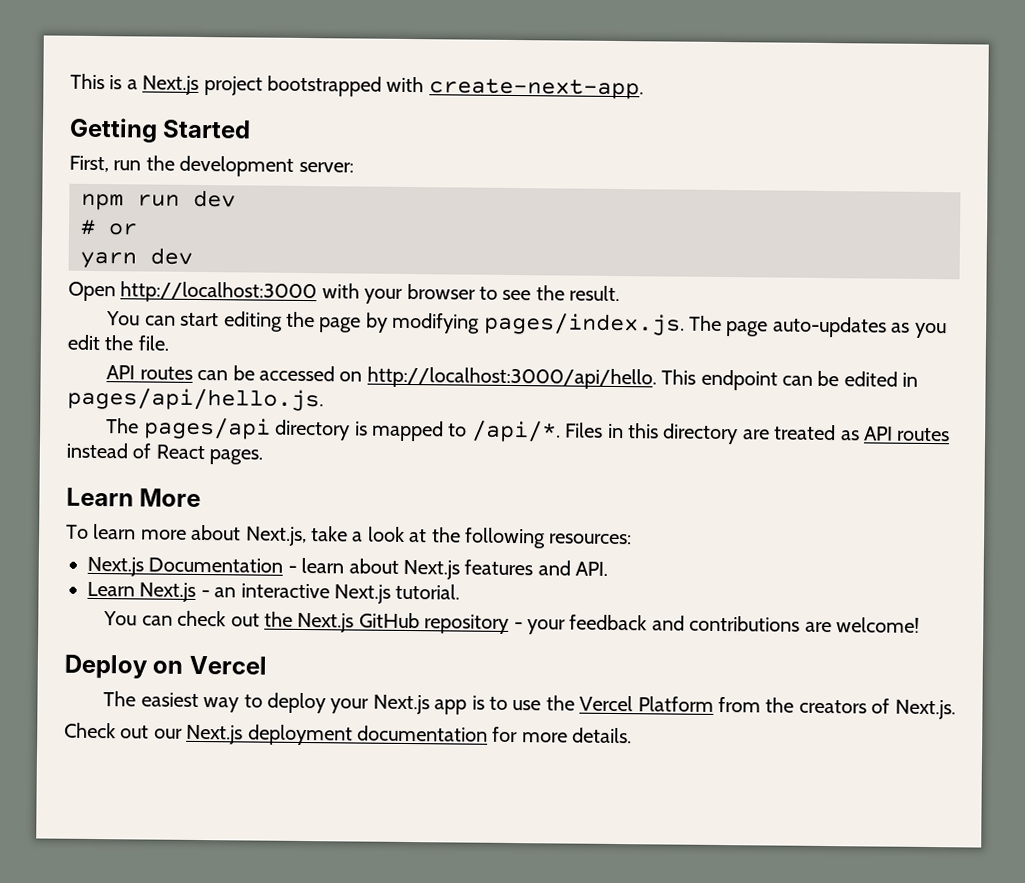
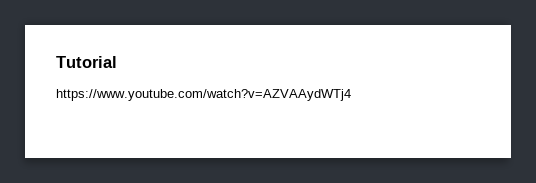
[70,73,644,100] [69,117,252,143] [69,155,354,177] [81,189,236,211] [80,219,138,236] [80,247,193,269] [68,281,621,304] [106,311,947,339] [67,334,169,351] [106,365,919,391] [67,387,324,412] [106,417,951,445] [66,442,264,465] [66,487,202,508] [66,523,633,549] [87,556,609,580] [87,581,461,604] [103,610,920,635] [64,654,267,679] [103,691,956,720] [64,722,633,746] This is a Next.js project bootstrapped with create-next-app. // Getting Started // First, run the development server: // npm run dev // # or // yarn dev // Open http://localhost:3000 with your browser to see the result. // You can start editing the page by modifying pages/index.js. The page auto-updates as you edit the file. // API routes can be accessed on http://localhost:3000/api/hello. This endpoint can be edited in pages/api/hello.js. // The pages/api directory is mapped to /api/*. Files in this directory are treated as API routes instead of React pages. // Learn More // To learn more about Next.js, take a look at the following resources: // Next.js Documentation - learn about Next.js features and API. // Learn Next.js - an interactive Next.js tutorial. // You can check out the Next.js GitHub repository - your feedback and contributions are welcome! // Deploy on Vercel // The easiest way to deploy your Next.js app is to use the Vercel Platform from the creators of Next.js. // Check out our Next.js deployment documentation for more details. -> [56,56,117,68] [56,89,351,101] Tutorial // https://www.youtube.com/watch?v=AZVAAydWTj4

